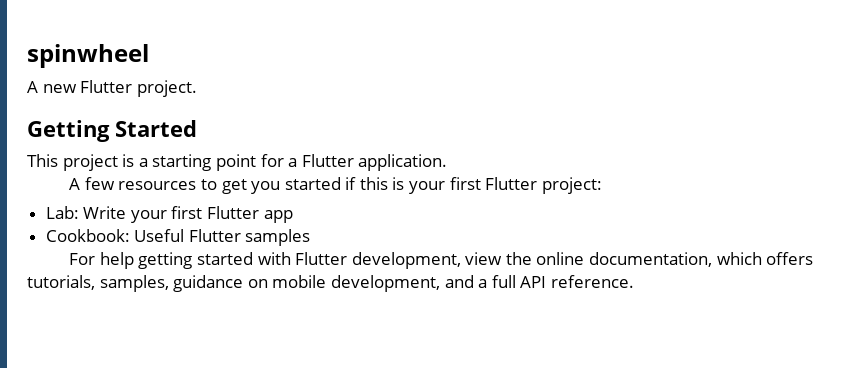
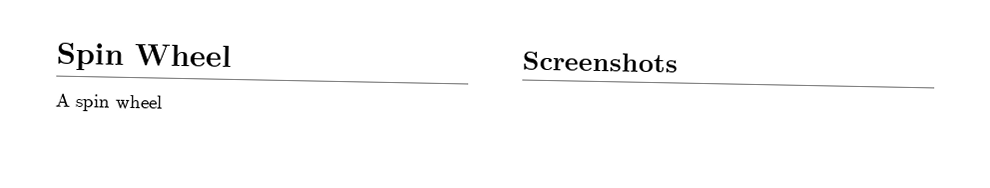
[27,44,149,68] [27,80,197,97] [27,120,197,142] [27,154,448,171] [69,177,602,194] [45,206,293,223] [45,229,311,246] [69,252,814,269] [27,275,634,292] spinwheel // A new Flutter project. // Getting Started // This project is a starting point for a Flutter application. // A few resources to get you started if this is your first Flutter project: // Lab: Write your first Flutter app // Cookbook: Useful Flutter samples // For help getting started with Flutter development, view the online documentation, which offers tutorials, samples, guidance on mobile development, and a full API reference. -> [56,42,232,71] [55,93,162,112] [522,51,678,73] Spin Wheel // A spin wheel // Screenshots

